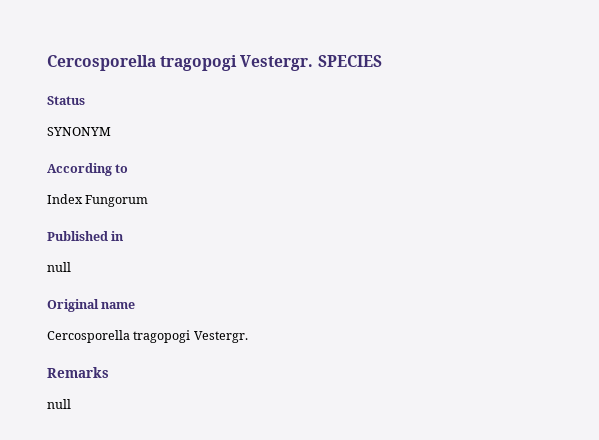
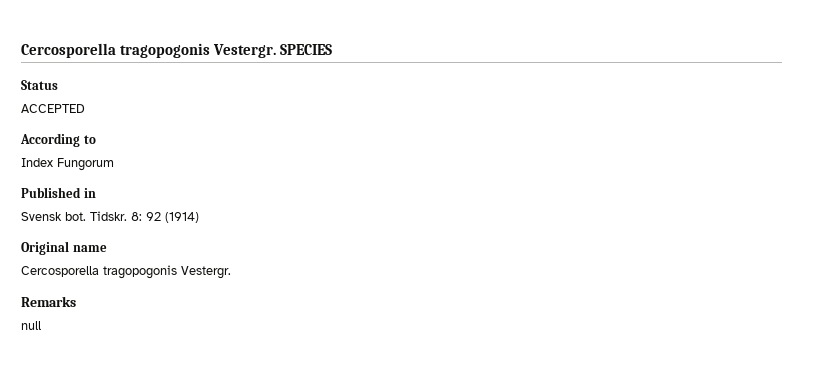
[47,55,238,71] Cercosporella tragopogi -> [21,43,211,58] Cercosporella tragopogonis
[47,127,111,136] SYNONYM -> [21,104,85,113] ACCEPTED
[47,262,71,272] null -> [21,211,199,223] Svensk bot. Tidskr. 8: 92 (1914)
[133,330,191,343] tragopogi -> [103,265,177,279] tragopogonis

